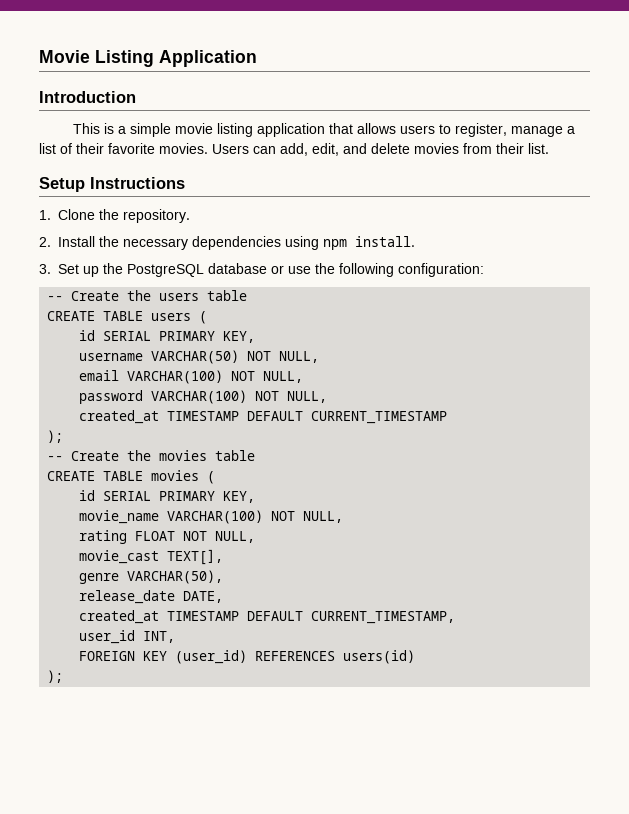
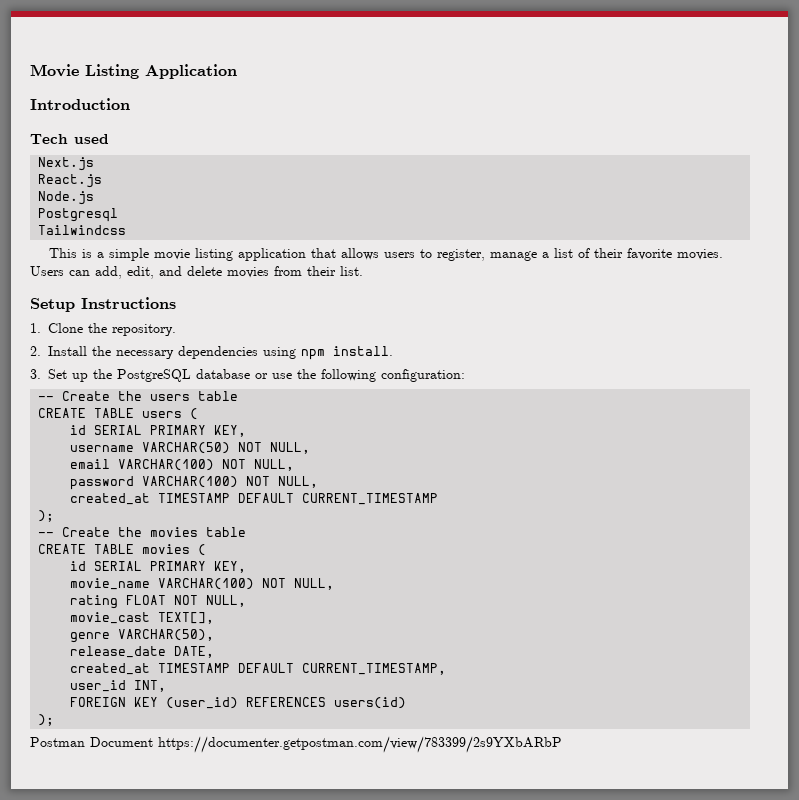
(136, 97) none -> [30,134,109,144] [38,157,95,171] [38,174,103,188] [38,191,95,205] [38,208,119,222] [38,225,127,235] // Tech used // Next.js // React.js // Node.js // Postgresql // Tailwindcss
(64, 676) none -> [30,736,562,753] // Postman Document https://documenter.getpostman.com/view/783399/2s9YXbARbP

